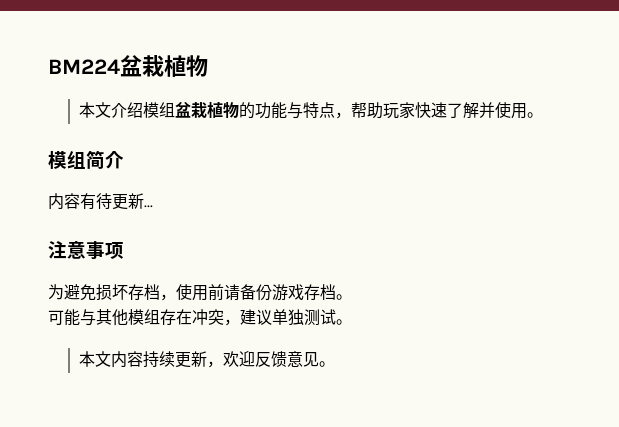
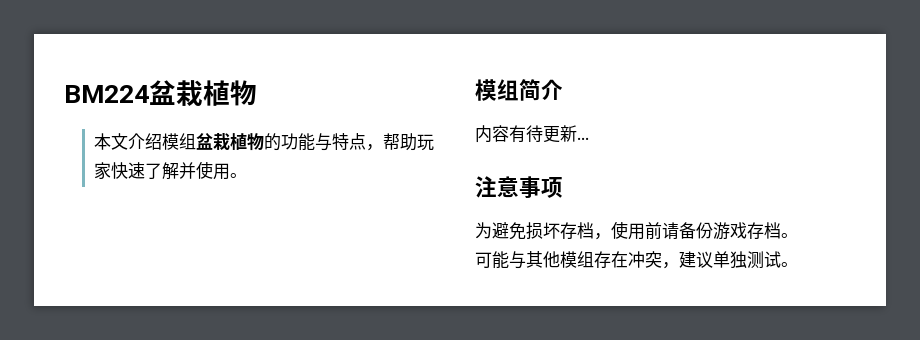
[79,351,336,368] // 本文内容持续更新，欢迎反馈意见。 -> (798, 264) none

